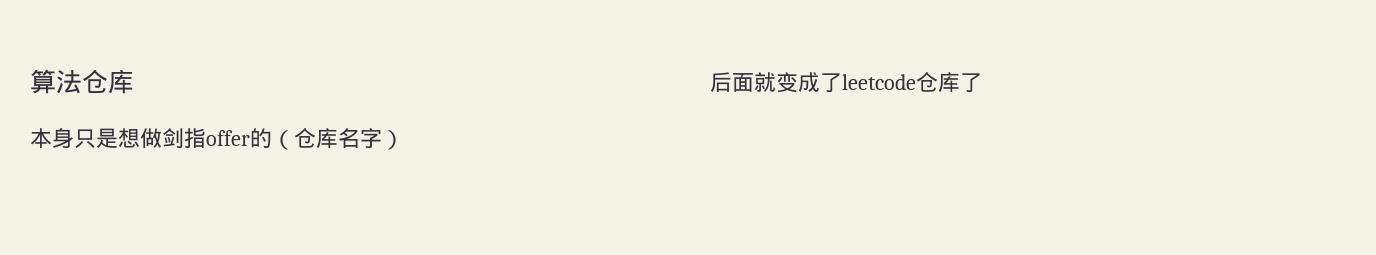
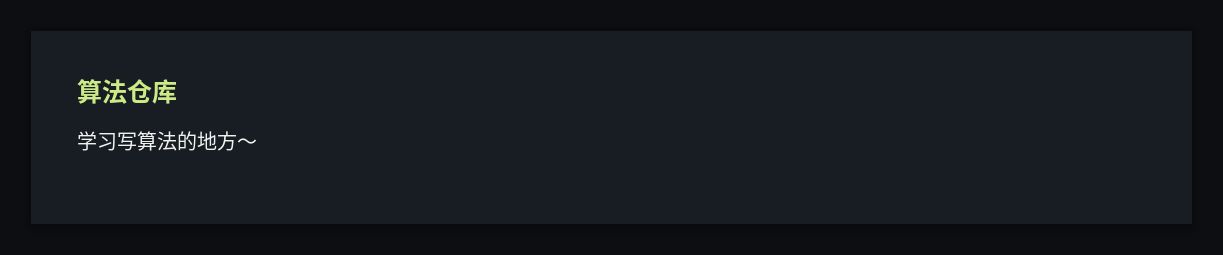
[30,128,404,150] [710,72,982,93] 本身只是想做剑指offer的（仓库名字） // 后面就变成了leetcode仓库了 -> [77,131,257,151] 学习写算法的地方～

